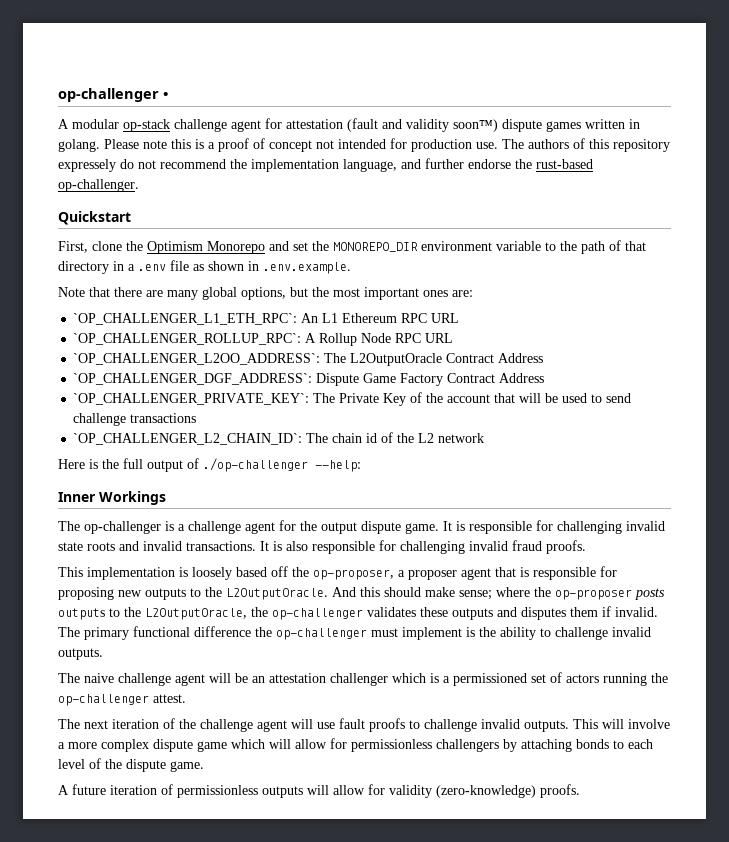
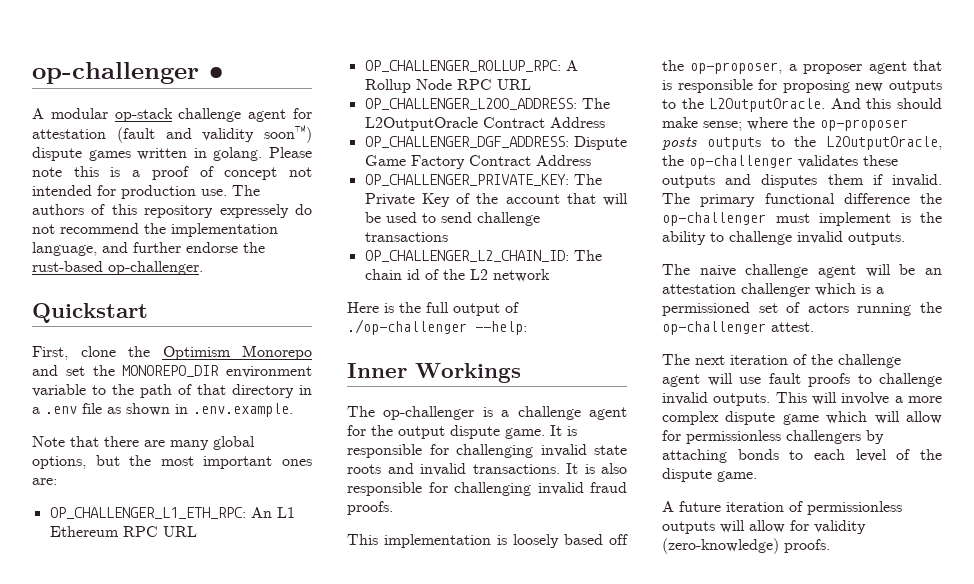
[73,313,298,325] `OP_CHALLENGER_L1_ETH_RPC`: -> [49,507,246,519] OP_CHALLENGER_L1_ETH_RPC:
[73,333,302,345] `OP_CHALLENGER_ROLLUP_RPC`: -> [364,60,561,72] OP_CHALLENGER_ROLLUP_RPC:
[73,353,321,365] `OP_CHALLENGER_L2OO_ADDRESS`: -> [364,98,577,110] OP_CHALLENGER_L2OO_ADDRESS:
[73,373,313,385] `OP_CHALLENGER_DGF_ADDRESS`: -> [364,136,569,148] OP_CHALLENGER_DGF_ADDRESS:
[73,393,310,405] `OP_CHALLENGER_PRIVATE_KEY`: -> [364,174,569,186] OP_CHALLENGER_PRIVATE_KEY:
[73,433,303,445] `OP_CHALLENGER_L2_CHAIN_ID`: -> [364,250,569,262] OP_CHALLENGER_L2_CHAIN_ID:

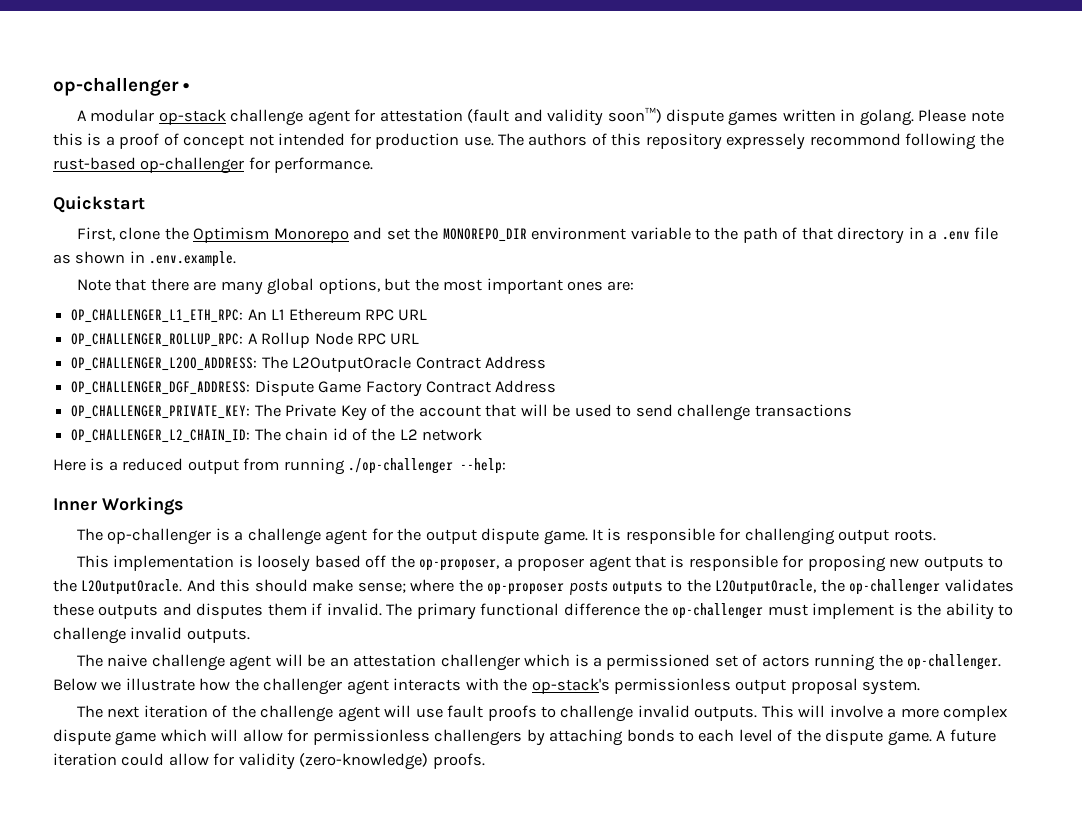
[295,204,312,215] [32,223,278,237] [32,242,265,256] [32,261,203,275] do not recommend the implementation language, and further endorse the rust-based op-challenger. -> [809,133,1004,150] [53,157,374,174] recommond following the rust-based op-challenger for performance.
[399,302,519,316] the full output of -> [108,458,345,475] a reduced output from running
[540,444,627,457] [347,463,627,476] [347,482,627,496] [347,501,393,515] invalid state roots and invalid transactions. It is also responsible for challenging invalid fraud proofs. -> [838,529,936,544] output roots.
[662,321,814,335] op-challenger attest. -> [907,654,1002,670] [53,678,921,695] op-challenger. Below we illustrate how the challenger agent interacts with the op-stack's permissionless output proposal system.
(757, 476) // -> (932, 738) none
[789,501,902,515] [662,520,745,534] of permissionless outputs will -> [121,753,165,766] could

